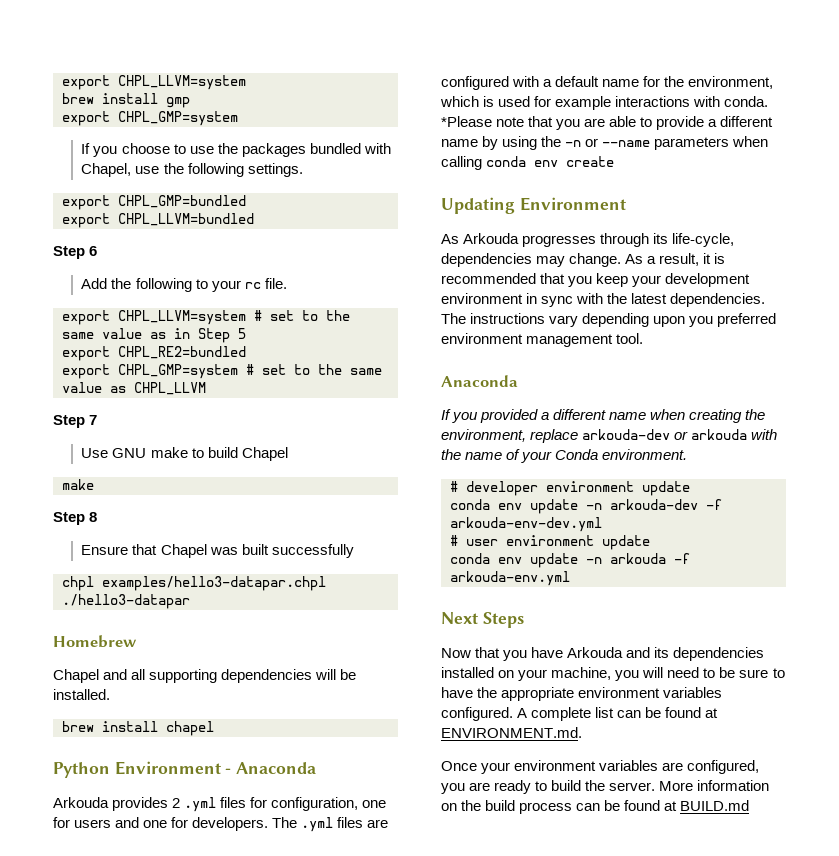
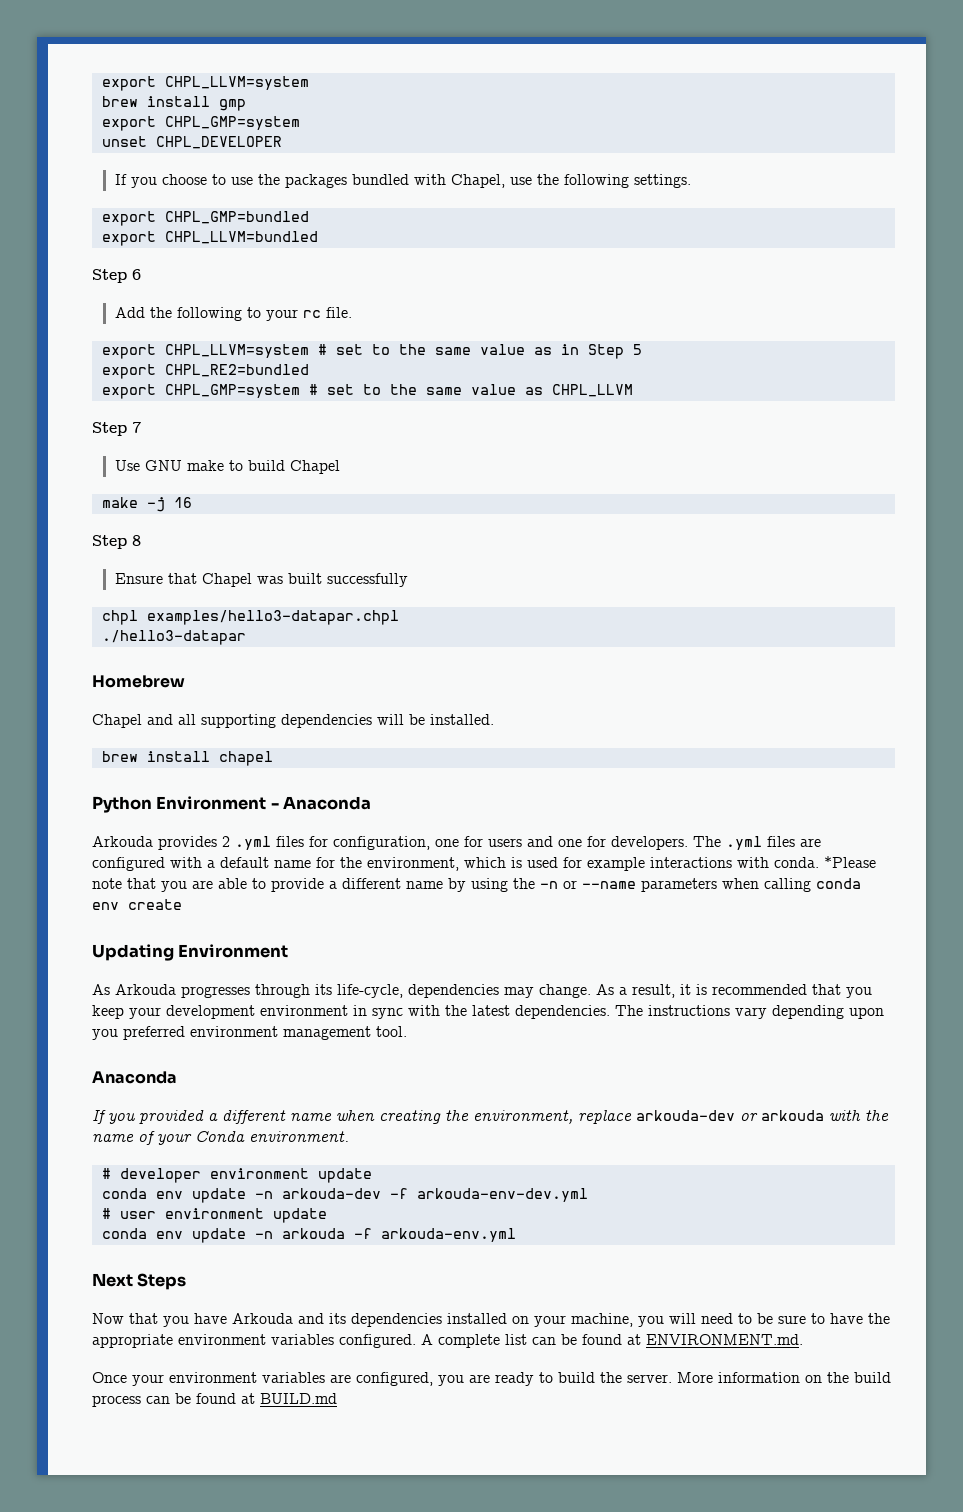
(238, 118) none -> [101,136,282,149] // unset CHPL_DEVELOPER
(94, 484) none -> [146,497,192,512] -j 16

